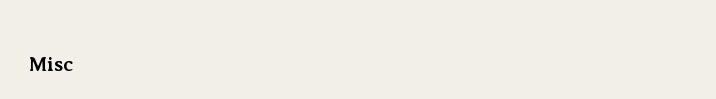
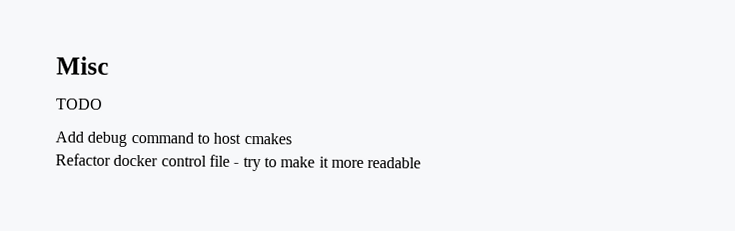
(73, 64) none -> [56,98,103,110] [55,131,292,147] [55,153,422,172] // TODO // Add debug command to host cmakes // Refactor docker control file - try to make it more readable

